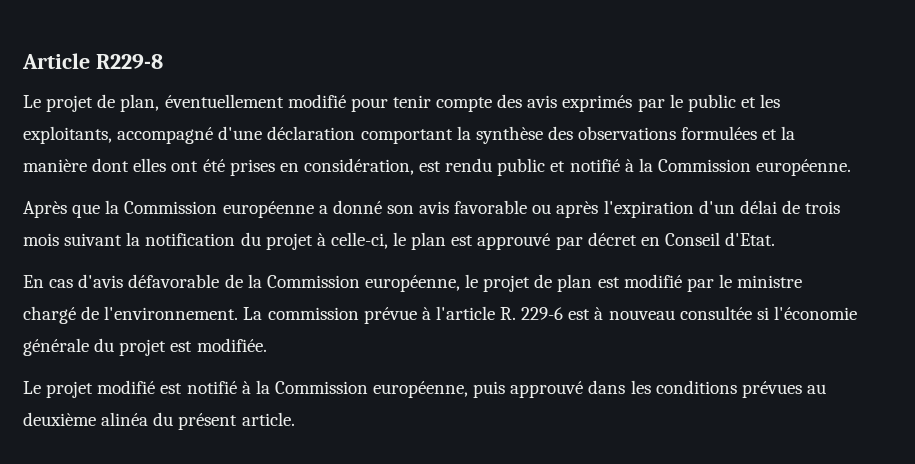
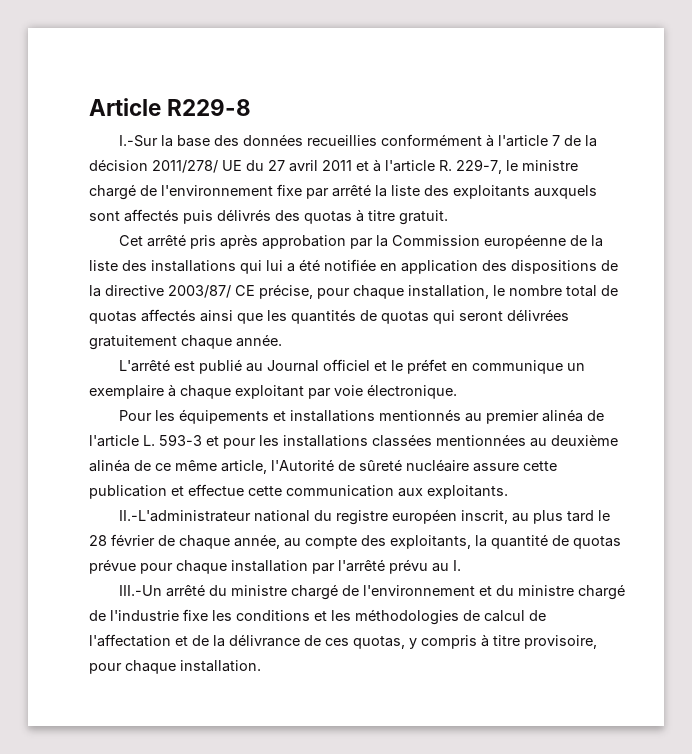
[23,94,781,112] [23,126,796,144] [23,158,852,176] [23,200,841,218] [23,232,776,250] [23,274,803,292] [23,306,857,324] [23,338,267,356] [23,380,826,398] [23,412,295,430] Le projet de plan, éventuellement modifié pour tenir compte des avis exprimés par le public et les exploitants, accompagné d'une déclaration comportant la synthèse des observations formulées et la manière dont elles ont été prises en considération, est rendu public et notifié à la Commission européenne. // Après que la Commission européenne a donné son avis favorable ou après l'expiration d'un délai de trois mois suivant la notification du projet à celle-ci, le plan est approuvé par décret en Conseil d'Etat. // En cas d'avis défavorable de la Commission européenne, le projet de plan est modifié par le ministre chargé de l'environnement. La commission prévue à l'article R. 229-6 est à nouveau consultée si l'économie générale du projet est modifiée. // Le projet modifié est notifié à la Commission européenne, puis approuvé dans les conditions prévues au deuxième alinéa du présent article. -> [118,134,597,147] [89,159,578,174] [89,184,597,200] [89,209,448,225] [118,234,603,249] [89,259,618,274] [89,284,618,299] [89,309,569,324] [89,334,282,350] [118,359,585,374] [89,384,457,399] [118,409,604,424] [89,434,618,449] [89,459,557,474] [89,484,508,499] [118,509,610,525] [89,534,621,549] [89,559,461,574] [118,584,625,600] [89,609,546,625] [89,634,597,649] [89,660,261,674] I.-Sur la base des données recueillies conformément à l'article 7 de la décision 2011/278/ UE du 27 avril 2011 et à l'article R. 229-7, le ministre chargé de l'environnement fixe par arrêté la liste des exploitants auxquels sont affectés puis délivrés des quotas à titre gratuit. // Cet arrêté pris après approbation par la Commission européenne de la liste des installations qui lui a été notifiée en application des dispositions de la directive 2003/87/ CE précise, pour chaque installation, le nombre total de quotas affectés ainsi que les quantités de quotas qui seront délivrées gratuitement chaque année. // L'arrêté est publié au Journal officiel et le préfet en communique un exemplaire à chaque exploitant par voie électronique. // Pour les équipements et installations mentionnés au premier alinéa de l'article L. 593-3 et pour les installations classées mentionnées au deuxième alinéa de ce même article, l'Autorité de sûreté nucléaire assure cette publication et effectue cette communication aux exploitants. // II.-L'administrateur national du registre européen inscrit, au plus tard le 28 février de chaque année, au compte des exploitants, la quantité de quotas prévue pour chaque installation par l'arrêté prévu au I. // III.-Un arrêté du ministre chargé de l'environnement et du ministre chargé de l'industrie fixe les conditions et les méthodologies de calcul de l'affectation et de la délivrance de ces quotas, y compris à titre provisoire, pour chaque installation.

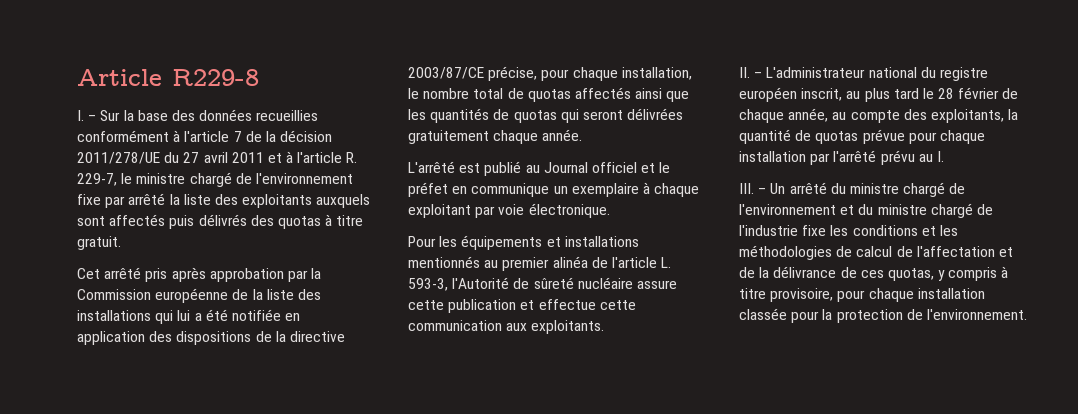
[118,135,158,147] I.-Sur -> [77,110,121,121] I. – Sur
[152,160,242,173] 2011/278/ UE -> [77,152,160,164] 2011/278/UE
[168,285,255,298] 2003/87/ CE -> [408,67,484,79] 2003/87/CE
[159,434,618,449] [89,459,267,474] 593-3 et pour les installations classées mentionnées au deuxième alinéa de ce même article, -> [408,278,448,291] 593-3,
[118,510,251,522] II.-L'administrateur -> [739,67,866,78] II. – L'administrateur
[118,585,162,596] III.-Un -> [739,183,786,194] III. – Un
[180,660,261,672] installation. -> [917,288,985,299] [739,308,1027,323] installation classée pour la protection de l'environnement.

